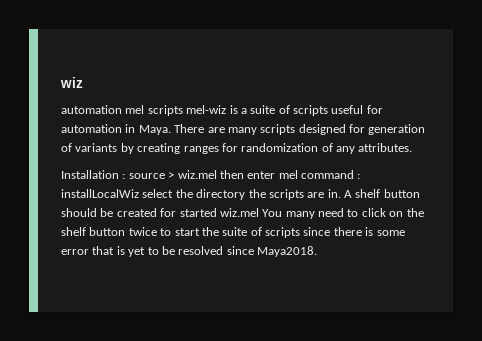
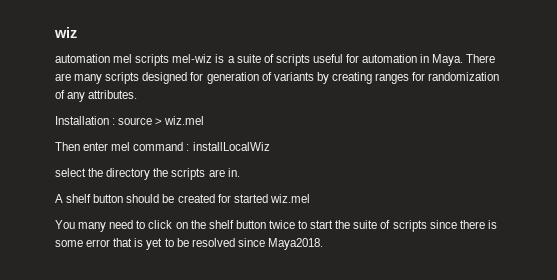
[219,170,244,179] then -> [55,142,80,151] // Then
(139, 193) none -> (270, 146) //
(341, 193) none -> (240, 172) //
(259, 212) none -> (310, 198) //

